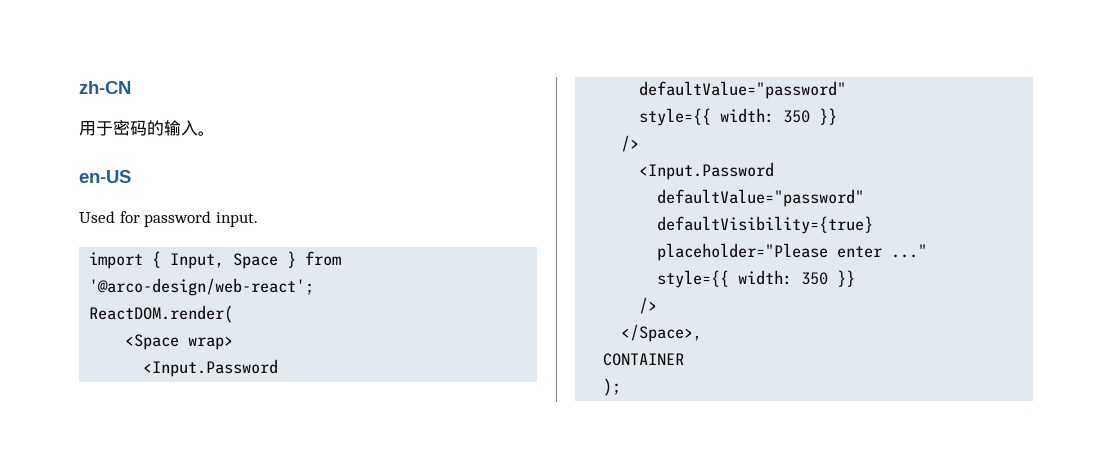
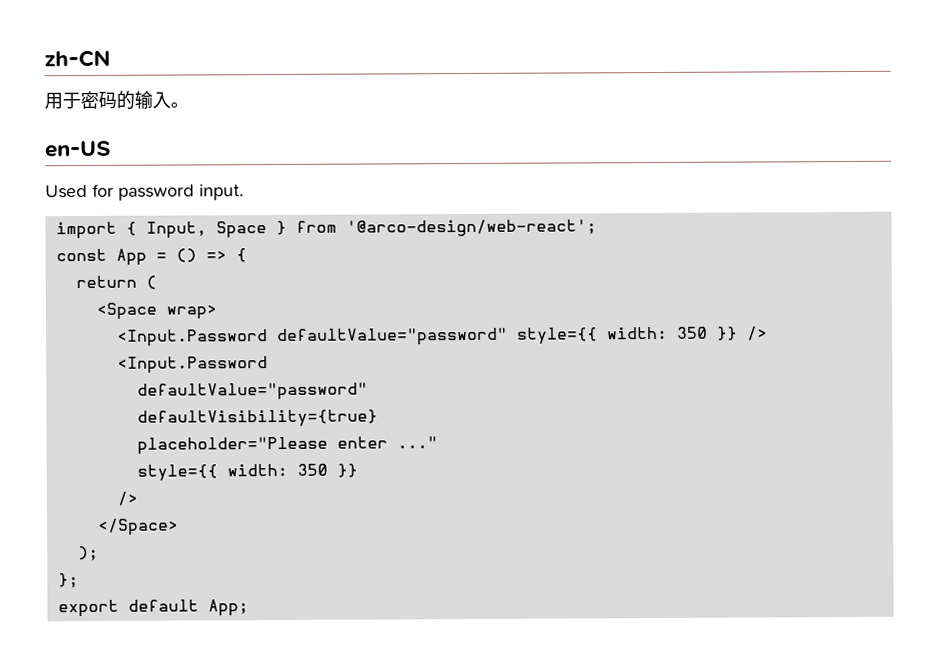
[89,305,234,323] ReactDOM.render( -> [55,248,247,266] [75,275,157,290] const App = () => { // return (
[639,81,847,99] [639,108,838,126] // defaultValue="password" // style={{ width: 350 }} // -> [276,326,738,347] defaultValue="password" style={{ width: 350 }}
[621,324,703,342] [603,353,685,366] </Space>, // CONTAINER -> [97,518,179,536] </Space>
(622, 387) none -> [57,573,79,589] [57,599,249,618] // }; // export default App;

